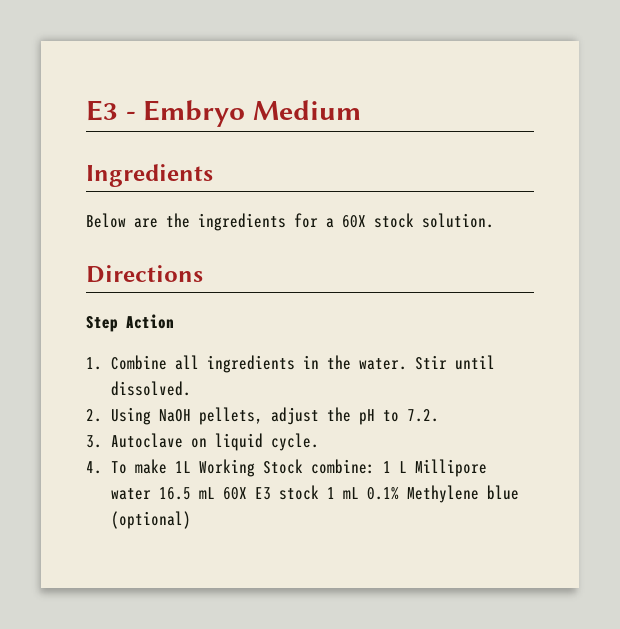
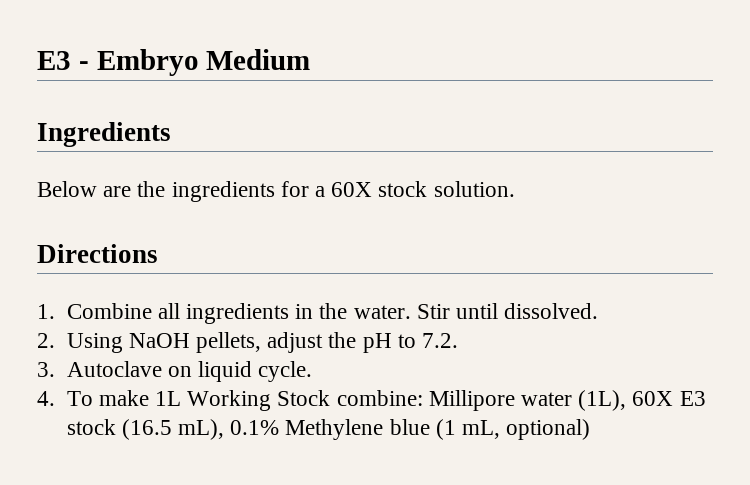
[86,314,174,332] // Step Action -> (158, 253) none
[382,459,487,477] [110,487,215,500] 1 L Millipore water 16.5 mL -> [428,390,627,411] Millipore water (1L),
[326,487,359,499] 1 mL -> [121,419,224,440] (16.5 mL),
[110,511,191,529] (optional) -> [435,419,591,440] (1 mL, optional)

